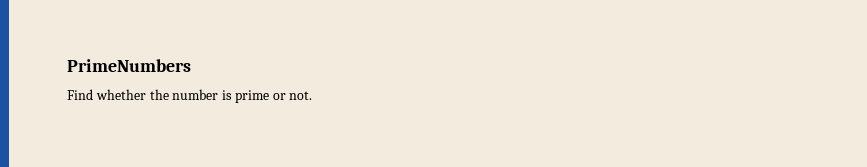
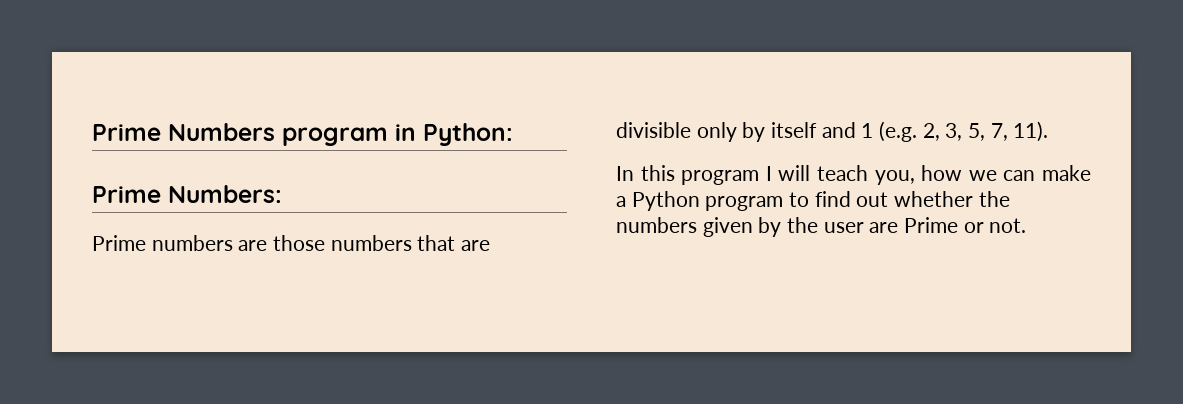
[67,59,191,72] [67,89,269,103] PrimeNumbers // Find whether the number is prime -> [92,123,513,146] [92,185,282,203] [92,235,491,251] [616,121,1049,142] [616,165,1091,185] [616,191,1010,211] [616,217,959,237] Prime Numbers program in Python: // Prime Numbers: // Prime numbers are those numbers that are divisible only by itself and 1 (e.g. 2, 3, 5, 7, 11). // In this program I will teach you, how we can make a Python program to find out whether the numbers given by the user are Prime

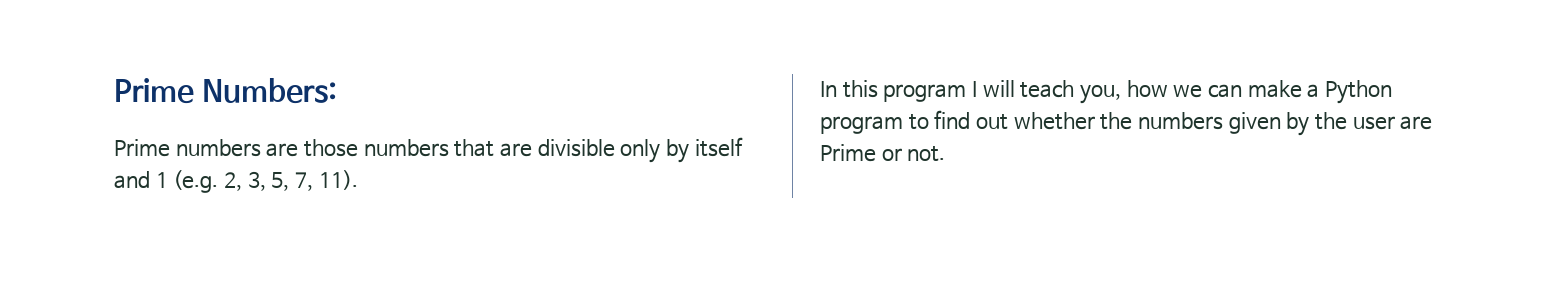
[92,123,513,146] [92,186,161,203] Prime Numbers program in Python: // Prime -> [114,78,194,104] Prime

